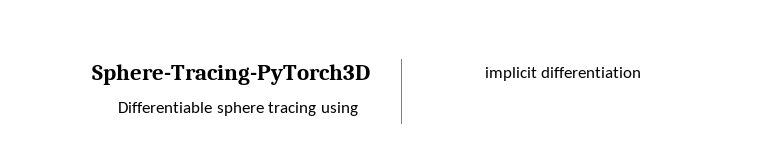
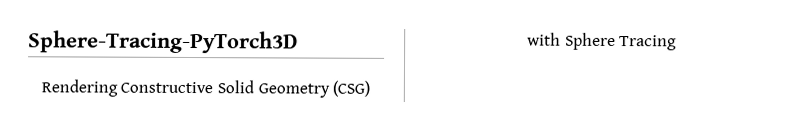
[118,102,358,116] [484,67,642,81] Differentiable sphere tracing using implicit differentiation -> [40,79,371,98] [526,32,678,51] Rendering Constructive Solid Geometry (CSG) with Sphere Tracing

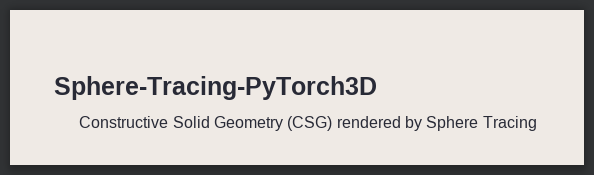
[40,79,118,97] Rendering -> (377, 88) none
[526,32,561,46] with -> [336,116,422,131] rendered by

